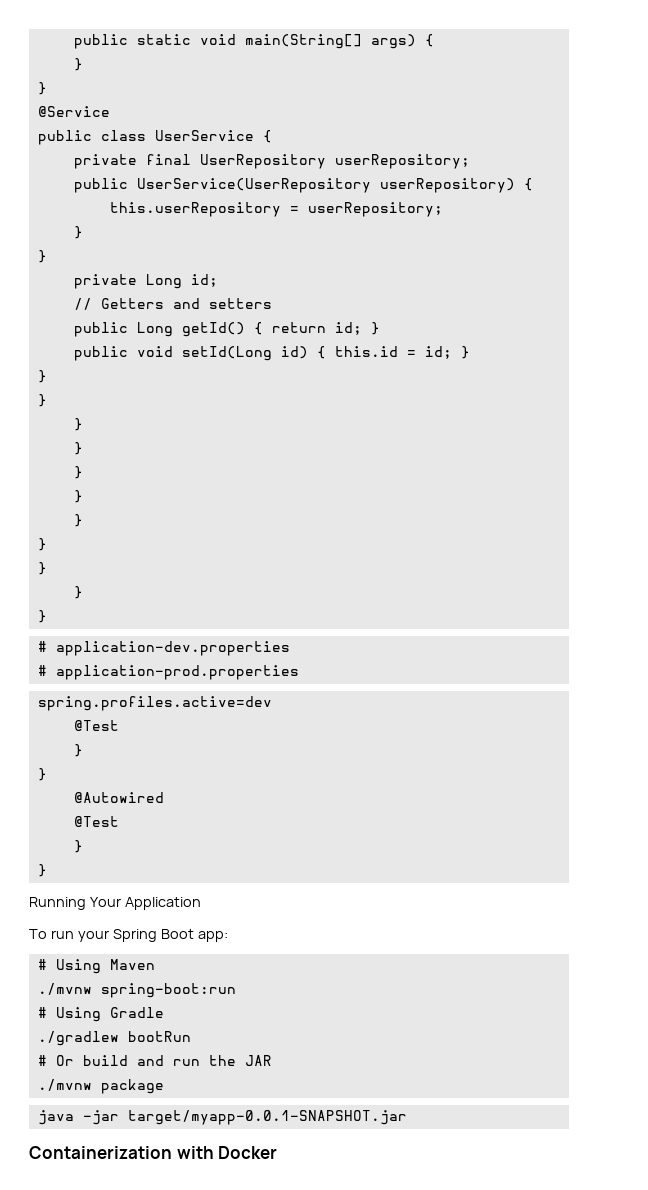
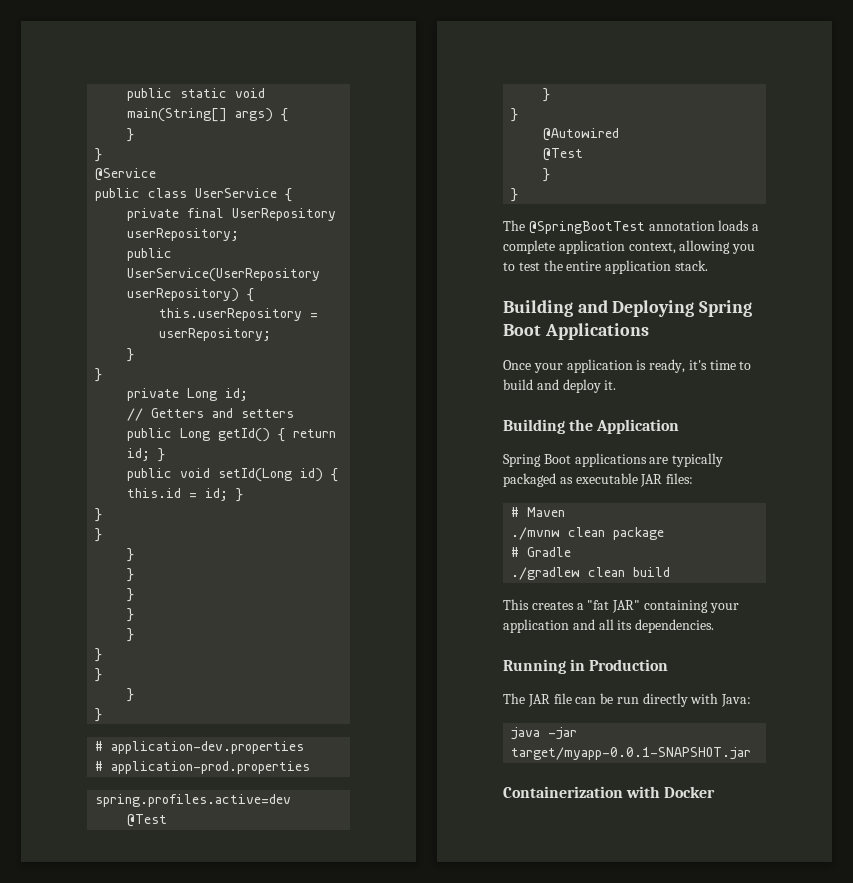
[29,897,201,910] [29,929,228,942] [37,959,101,974] Running Your Application // To run your Spring Boot app: // # Using -> [503,220,760,234] [503,240,756,254] [503,260,708,274] [503,300,753,317] [503,323,649,340] [503,359,752,373] [503,379,617,393] [503,419,680,434] [503,453,724,467] [503,473,694,487] [511,507,520,517] The @SpringBootTest annotation loads a complete application context, allowing you to test the entire application stack. // Building and Deploying Spring Boot Applications // Once your application is ready, it's time to build and deploy it. // Building the Application // Spring Boot applications are typically packaged as executable JAR files: // #
[100,983,236,998] [37,1007,101,1022] spring-boot:run // # Using -> [568,527,665,540] [511,547,520,557] clean package // #
[127,1031,191,1042] [37,1055,272,1066] [37,1079,164,1094] bootRun // # Or build and run the JAR // ./mvnw package -> [588,567,671,577] [503,599,739,613] [503,619,715,633] [503,659,669,674] [503,693,752,707] clean build // This creates a "fat JAR" containing your application and all its dependencies. // Running in Production // The JAR file can be run directly with Java:

